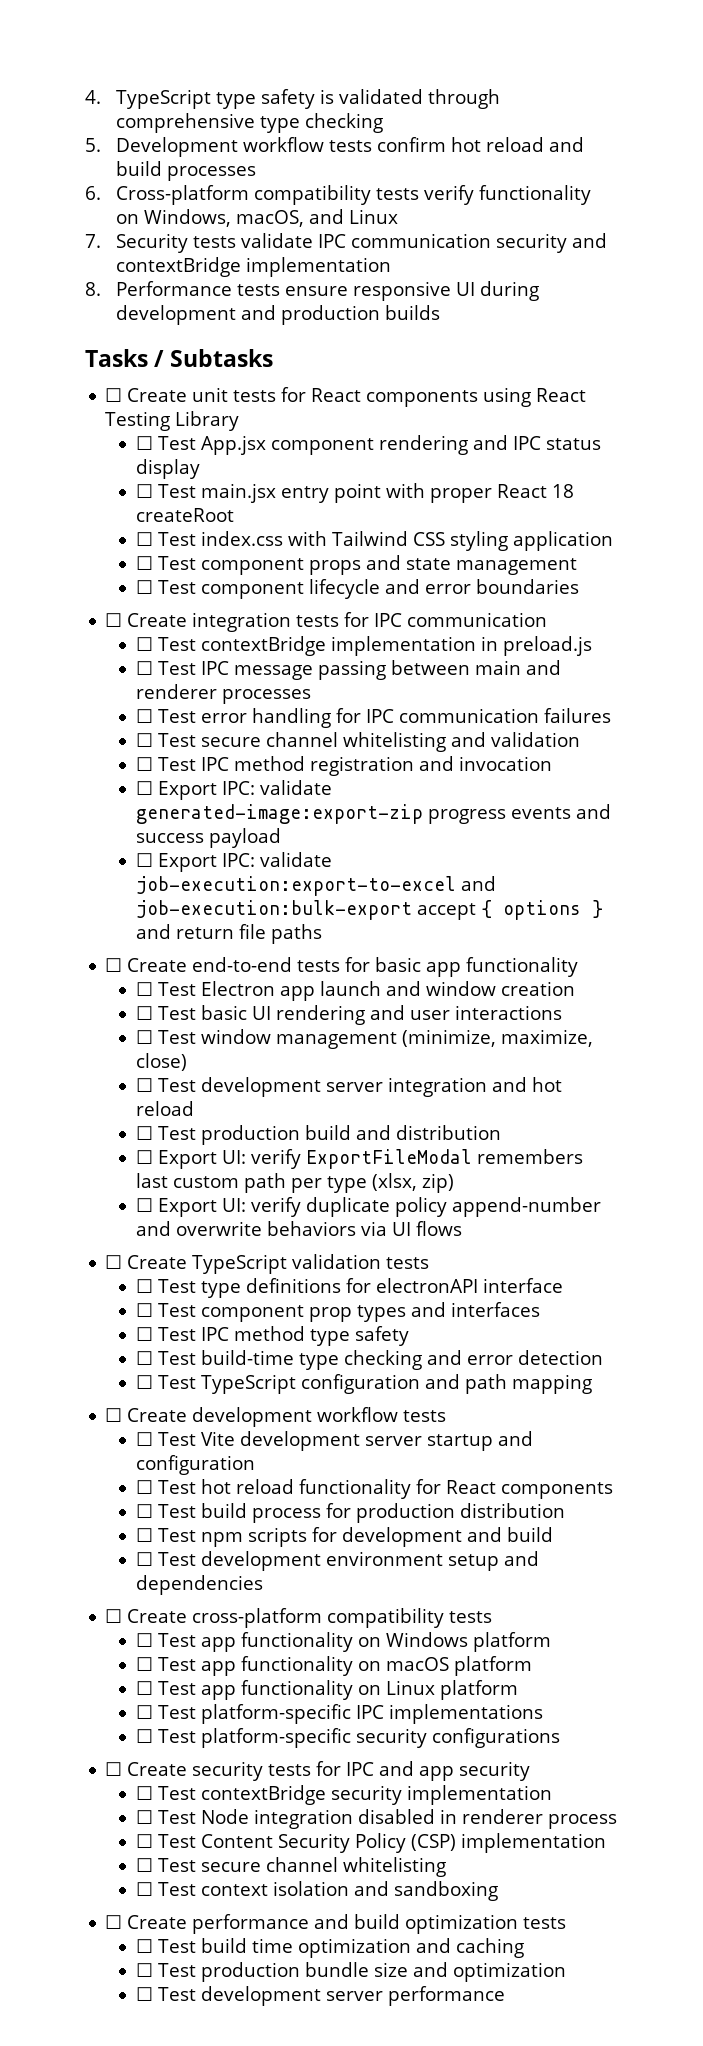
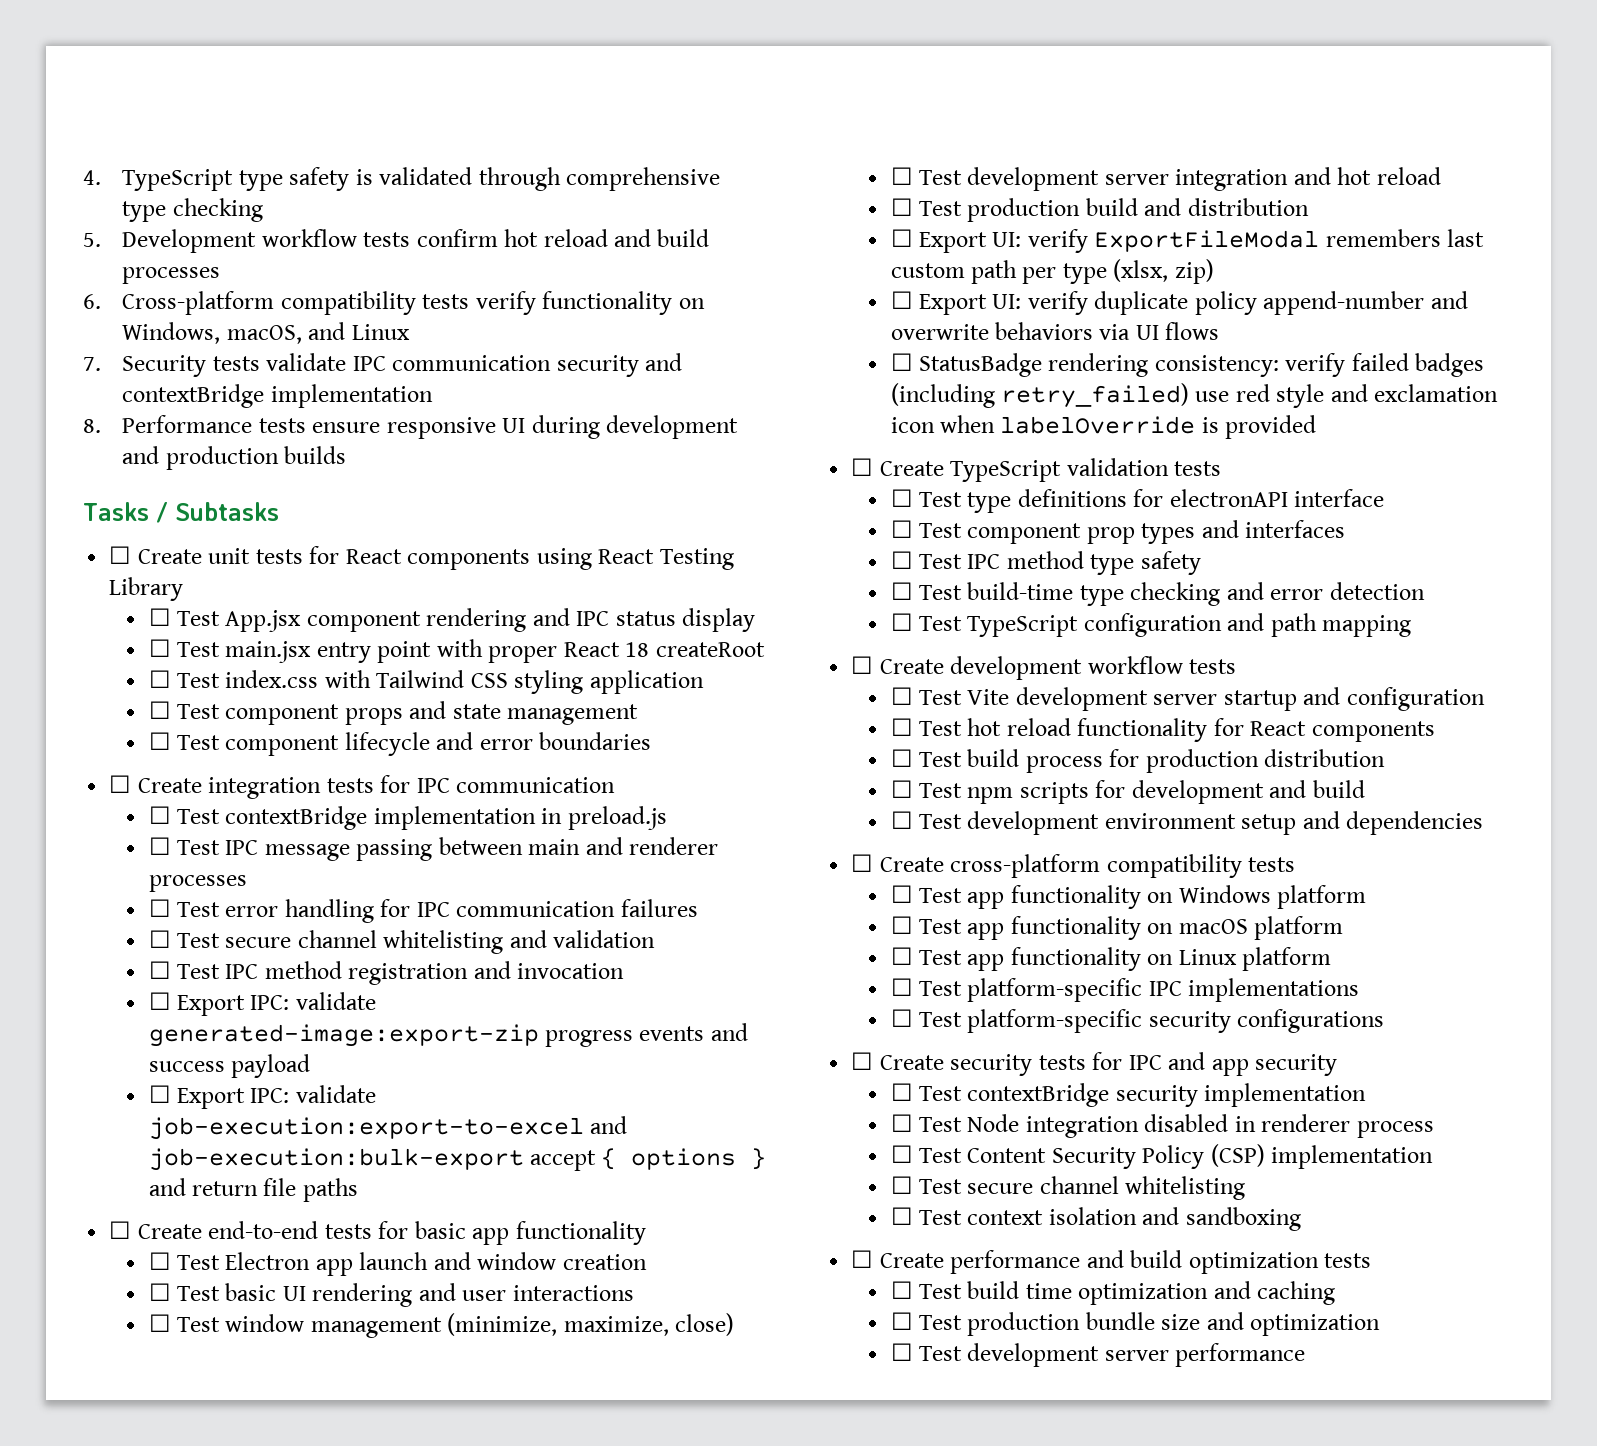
(462, 1228) none -> [890,353,1485,377] [890,383,1499,408] [890,415,1317,439] // ☐ StatusBadge rendering consistency: verify failed badges (including retry_failed) use red style and exclamation icon when labelOverride is provided

